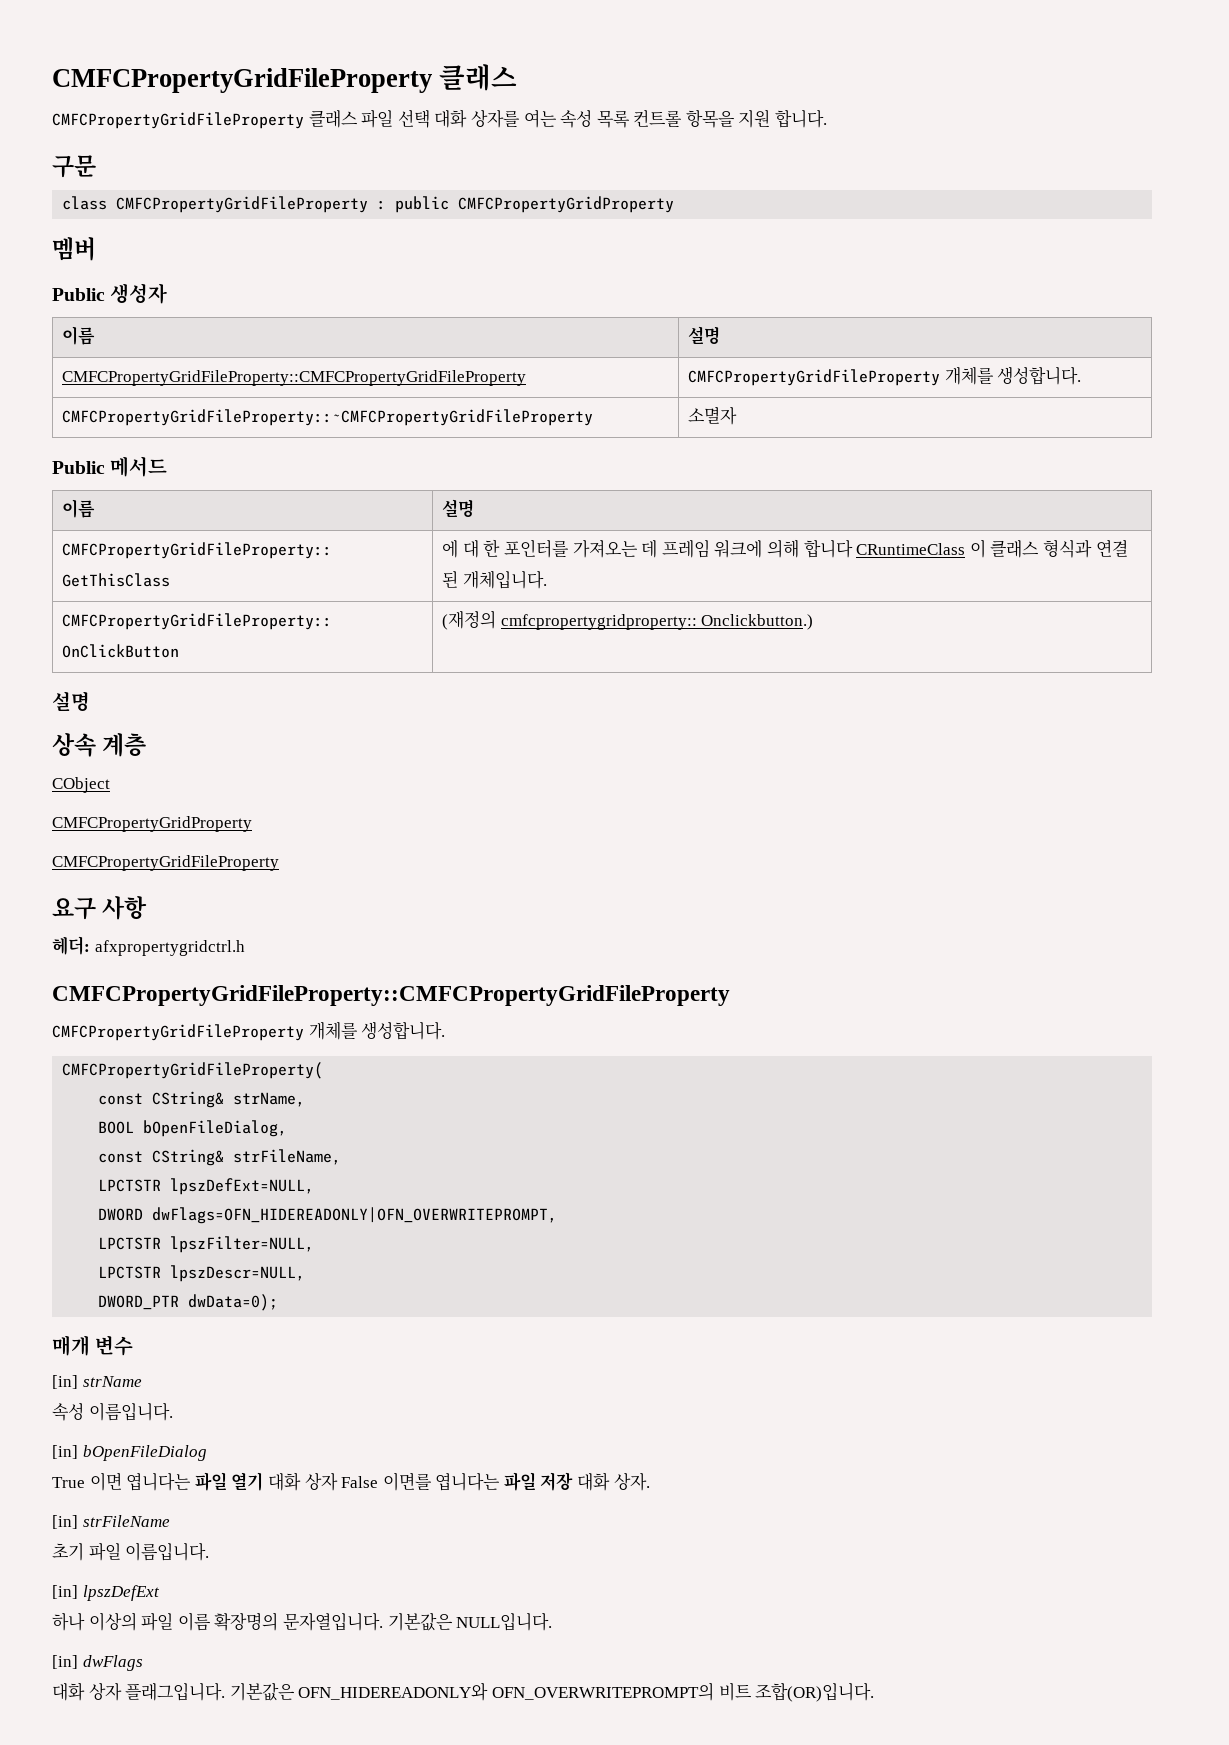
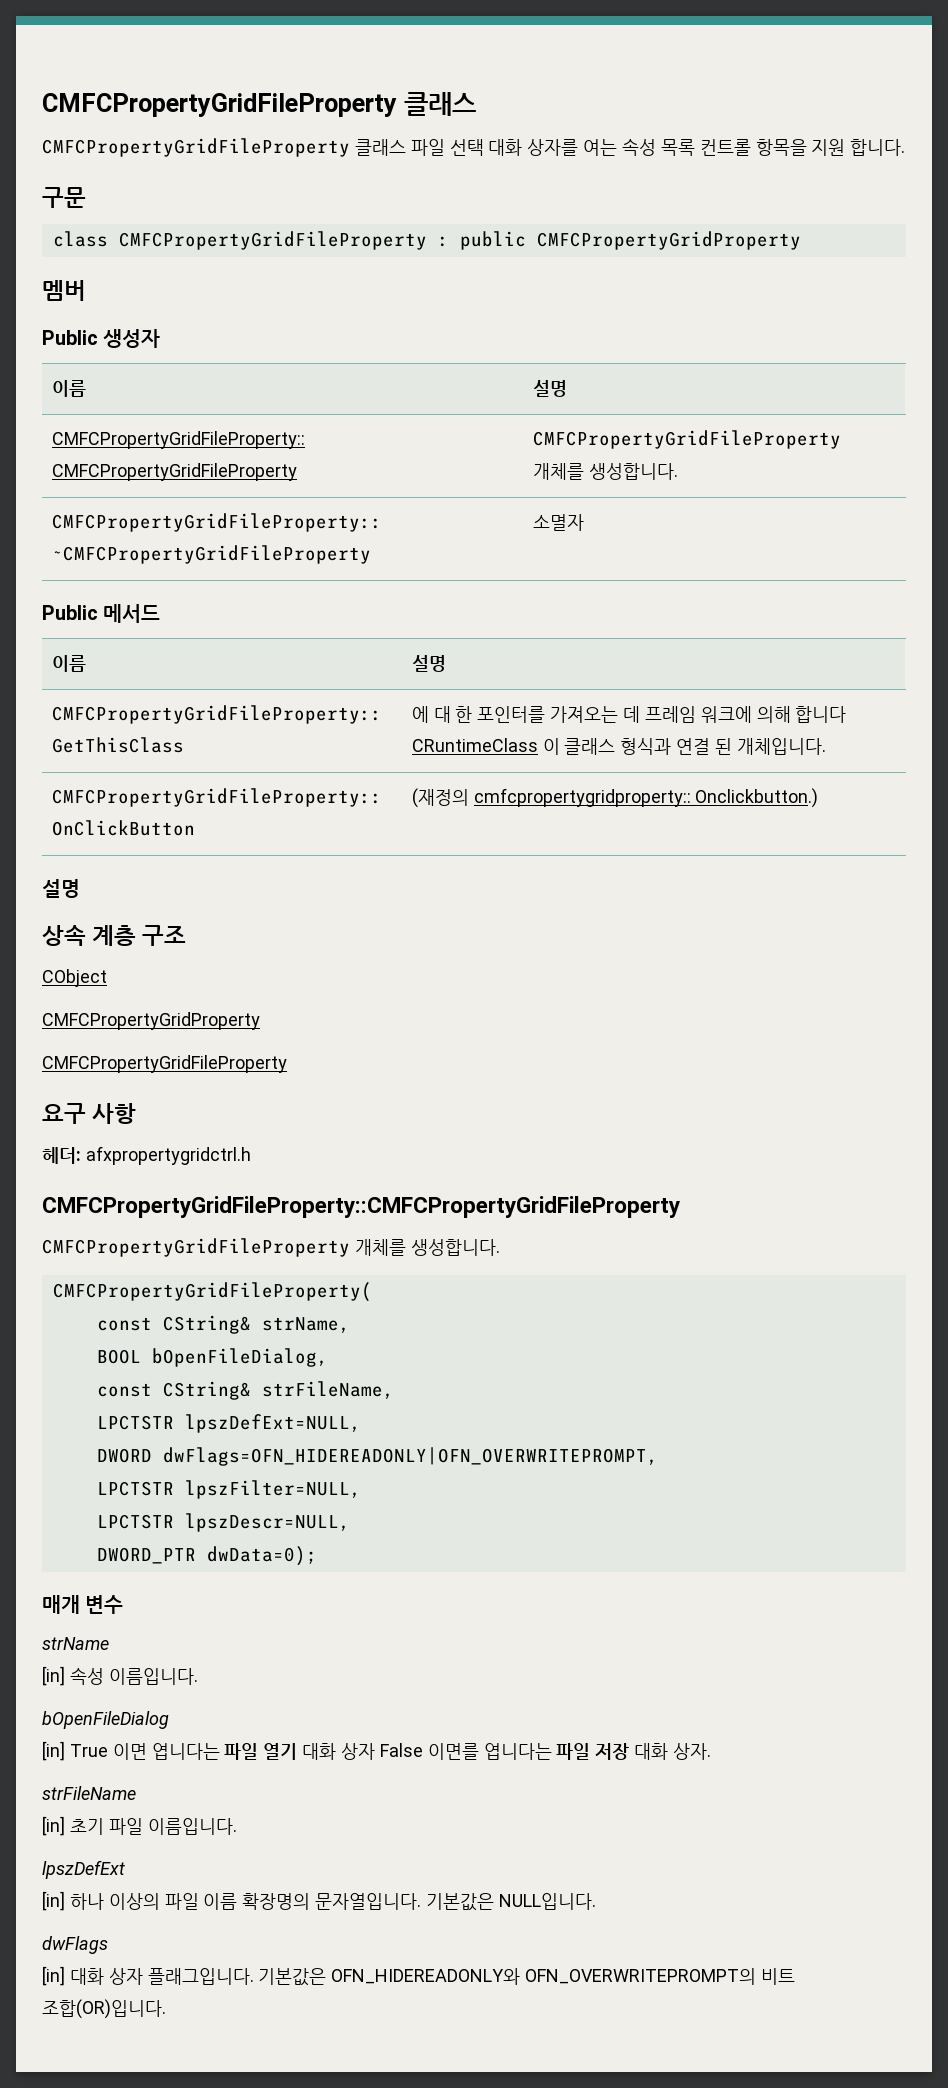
(147, 745) none -> [142,925,187,946] 구조
[52,1375,78,1389] [in] -> (124, 1604) none
(142, 1381) none -> [42,1666,65,1686] [in]
[52,1445,78,1459] [in] -> (198, 1676) none
(207, 1453) none -> [42,1741,65,1761] [in]
[52,1515,78,1529] [in] -> (712, 1751) none
(170, 1521) none -> [42,1816,65,1836] [in]
[52,1585,78,1599] [in] -> (237, 1826) none
(160, 1593) none -> [42,1891,65,1911] [in]
[52,1655,78,1669] [in] -> (596, 1901) none
(143, 1663) none -> [42,1966,65,1986] [in]

